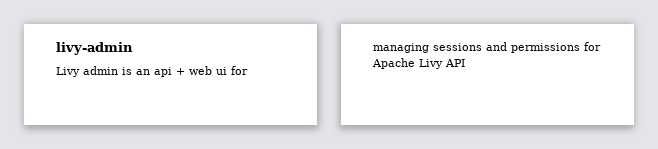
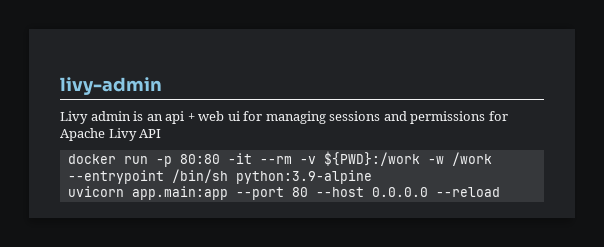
(465, 63) none -> [67,151,492,167] [67,169,372,184] [67,186,500,200] // docker run -p 80:80 -it --rm -v ${PWD}:/work -w /work --entrypoint /bin/sh python:3.9-alpine // uvicorn app.main:app --port 80 --host 0.0.0.0 --reload

